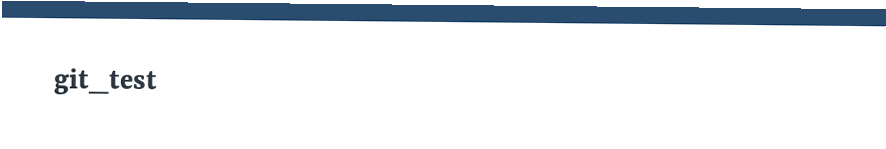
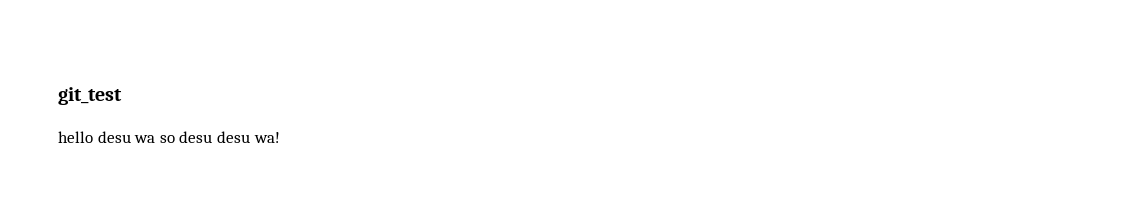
(158, 82) none -> [58,131,280,143] // hello desu wa so desu desu wa!

